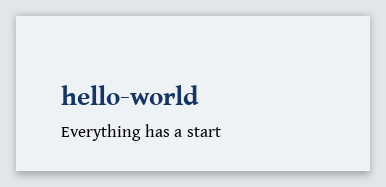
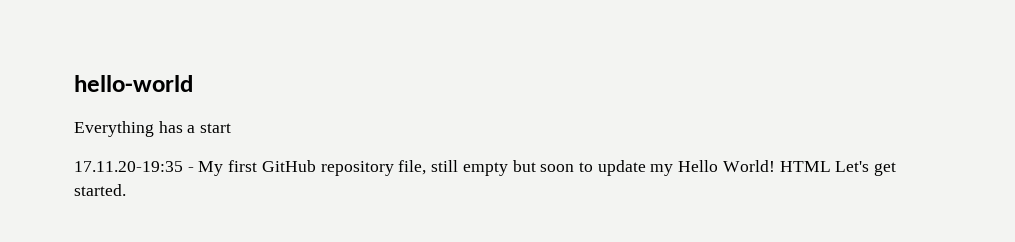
(221, 132) none -> [74,160,897,176] [74,184,126,196] // 17.11.20-19:35 - My first GitHub repository file, still empty but soon to update my Hello World! HTML Let's get started.

